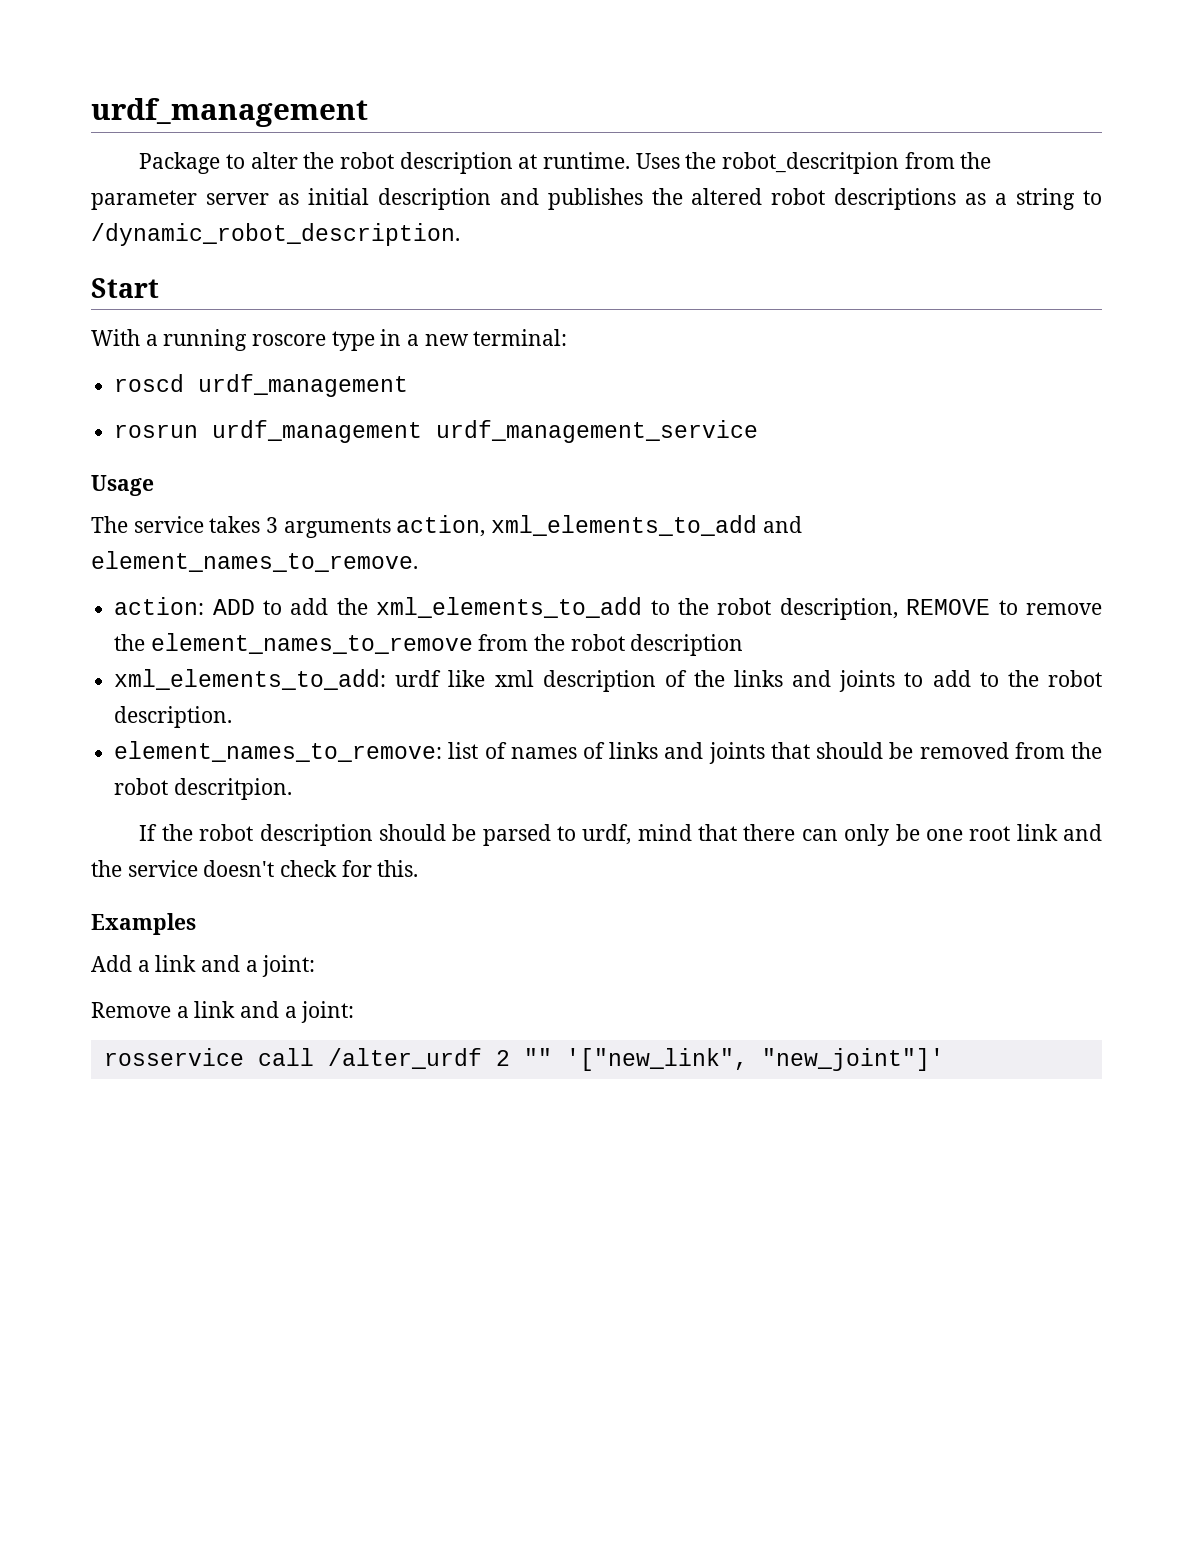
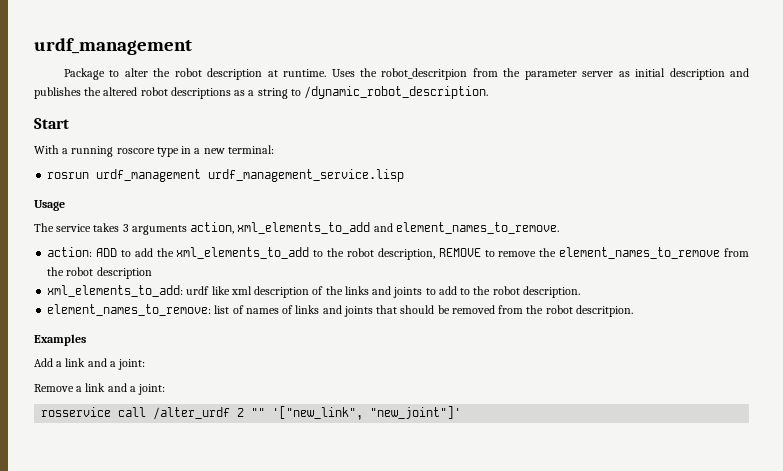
[114,374,409,397] // roscd urdf_management -> (274, 149) none
[436,420,759,443] urdf_management_service -> [208,169,405,182] urdf_management_service.lisp
[139,824,1102,846] [91,860,419,877] // If the robot description should be parsed to urdf, mind that there can only be one root link and the service doesn't check for this. -> (633, 311) none

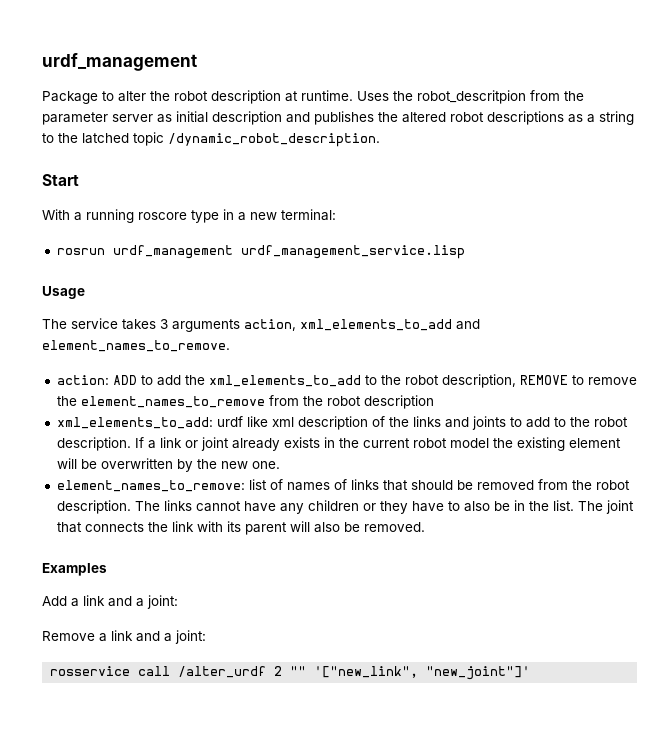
(301, 92) none -> [58,132,164,146] the latched topic
(580, 292) none -> [134,437,621,451] [56,458,280,472] If a link or joint already exists in the current robot model the existing element will be overwritten by the new one.
[322,305,373,317] and joints -> (379, 484) none
[575,305,633,317] descritpion. -> [56,500,634,514] [56,521,425,535] description. The links cannot have any children or they have to also be in the list. The joint that connects the link with its parent will also be removed.

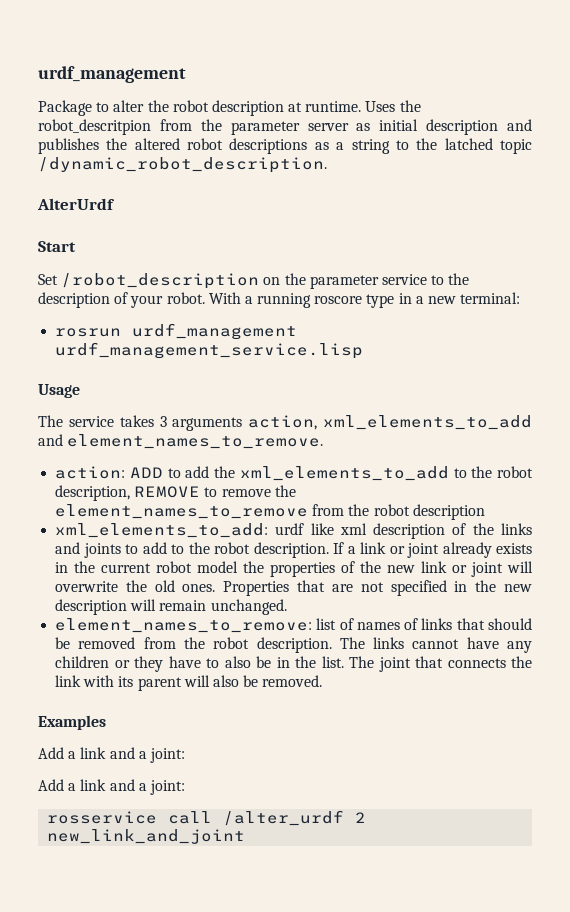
(380, 140) none -> [37,198,115,210] // AlterUrdf
(79, 180) none -> [38,273,470,289] [38,292,205,308] Set /robot_description on the parameter service to the description of your robot.
[516,437,621,451] [56,458,280,472] existing element will be overwritten by the new one. -> [270,561,533,577] [55,580,532,596] [55,599,287,615] properties of the new link or joint will overwrite the old ones. Properties that are not specified in the new description will remain unchanged.
[42,631,95,641] Remove -> [38,779,64,791] Add
[290,666,531,680] "" '["new_link", "new_joint"]' -> [47,829,246,844] new_link_and_joint

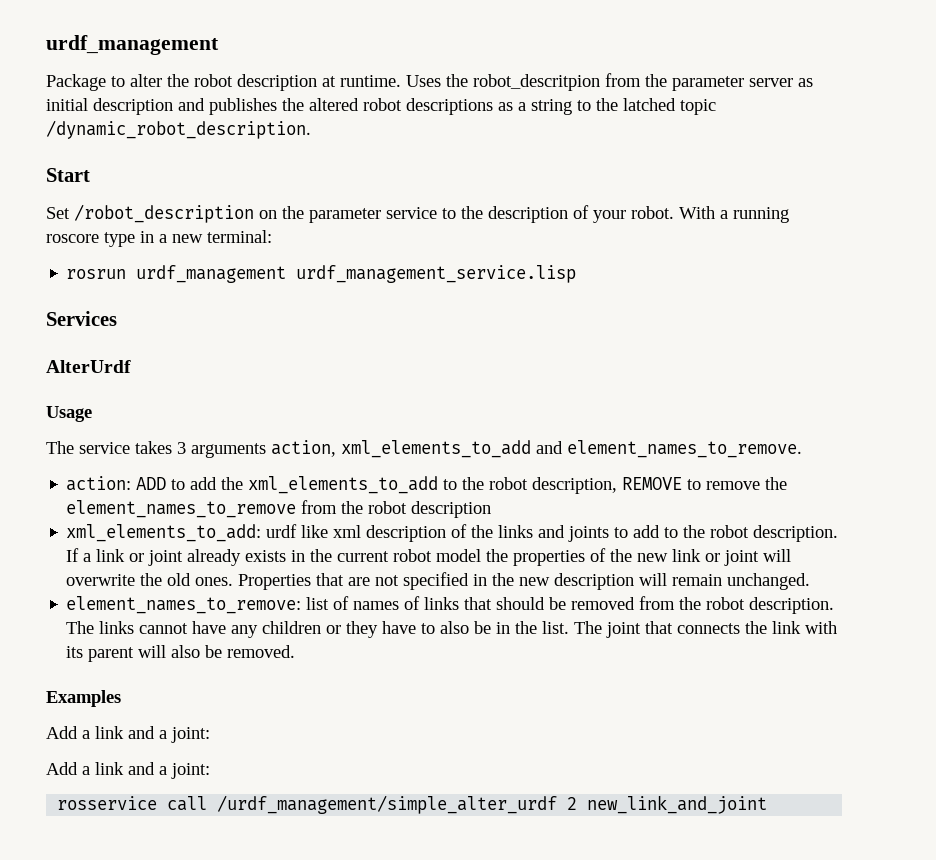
[37,198,115,210] // AlterUrdf -> (311, 129) none
(364, 350) none -> [46,311,117,326] [46,360,131,373] // Services // AlterUrdf
[223,810,345,826] /alter_urdf -> [217,795,558,814] /urdf_management/simple_alter_urdf

